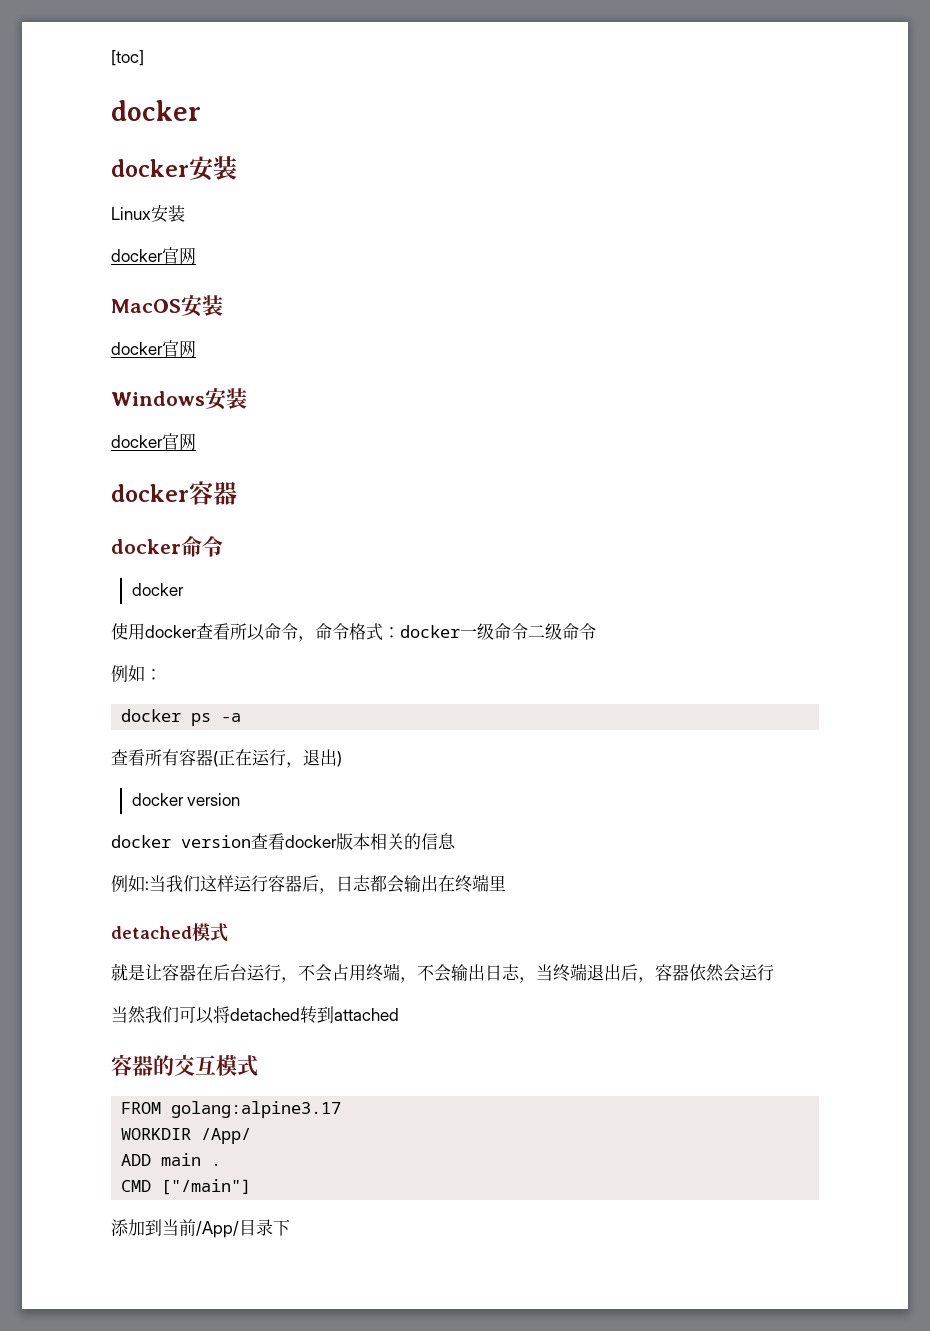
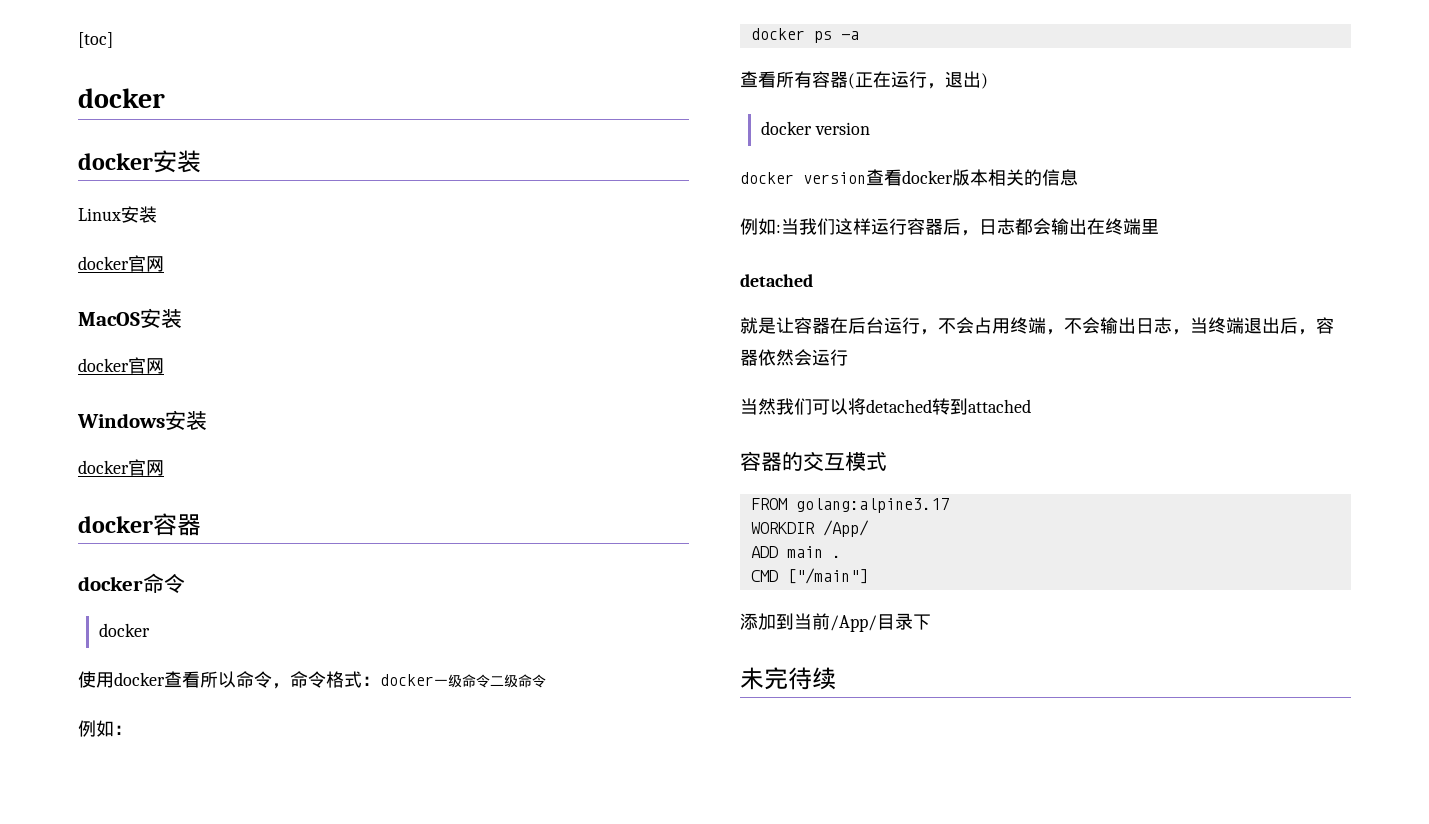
[192,923,228,942] 模式 -> (813, 280) none
(290, 1227) none -> [740,667,836,690] // 未完待续

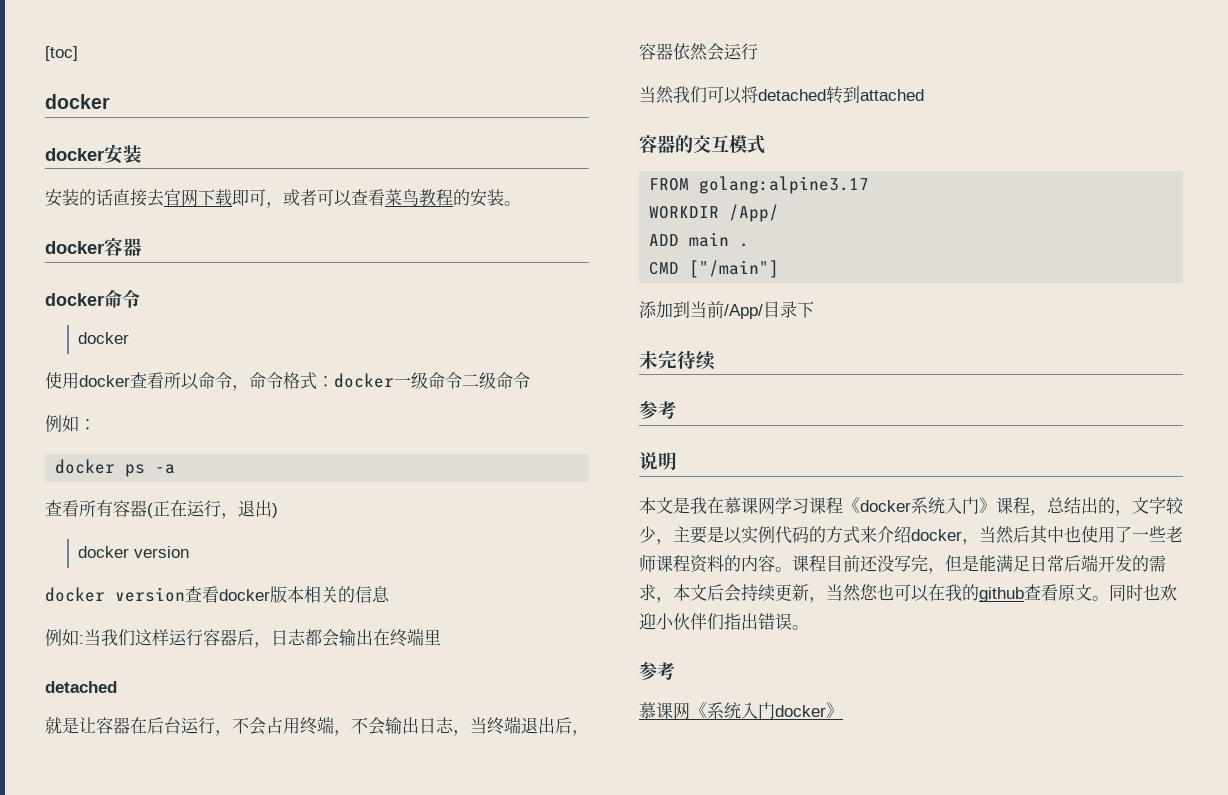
[78,206,157,223] [78,255,164,272] [78,308,182,328] [78,357,164,374] [77,410,207,430] [78,459,164,476] Linux安装 // docker官网 // MacOS安装 // docker官网 // Windows安装 // docker官网 -> [45,189,521,208] 安装的话直接去官网下载即可，或者可以查看菜鸟教程的安装。
(836, 678) none -> [639,401,677,419] [639,452,677,470] [639,497,1184,516] [639,525,1183,545] [639,554,1166,574] [639,584,1177,603] [639,613,809,630] [639,662,675,680] [639,702,843,720] // 参考 // 说明 // 本文是我在慕课网学习课程《docker系统入门》课程，总结出的，文字较少，主要是以实例代码的方式来介绍docker，当然后其中也使用了一些老师课程资料的内容。课程目前还没写完，但是能满足日常后端开发的需求，本文后会持续更新，当然您也可以在我的github查看原文。同时也欢迎小伙伴们指出错误。 // 参考 // 慕课网《系统入门docker》

